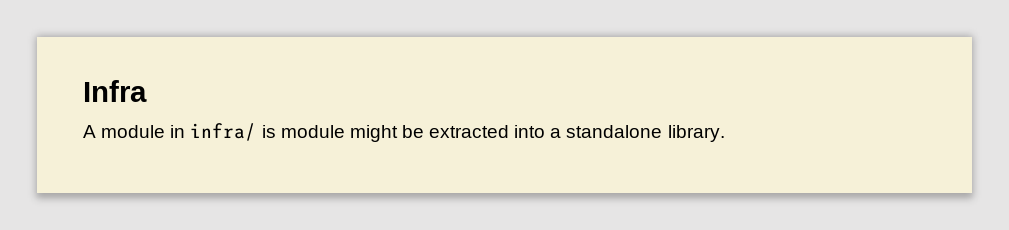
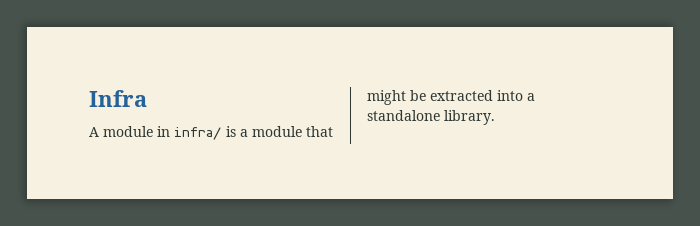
[280,125,345,138] module -> [239,126,333,137] a module that

